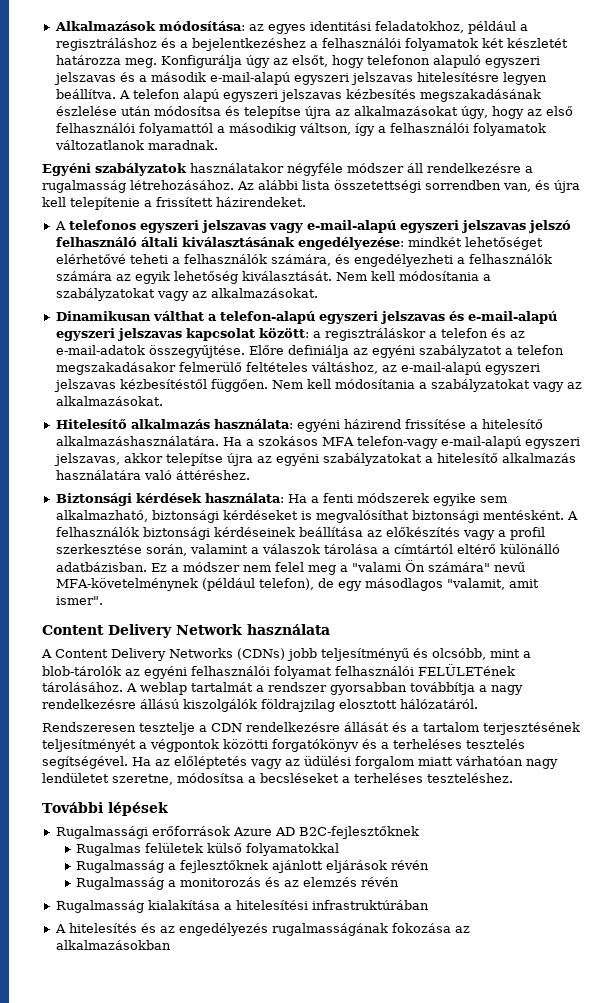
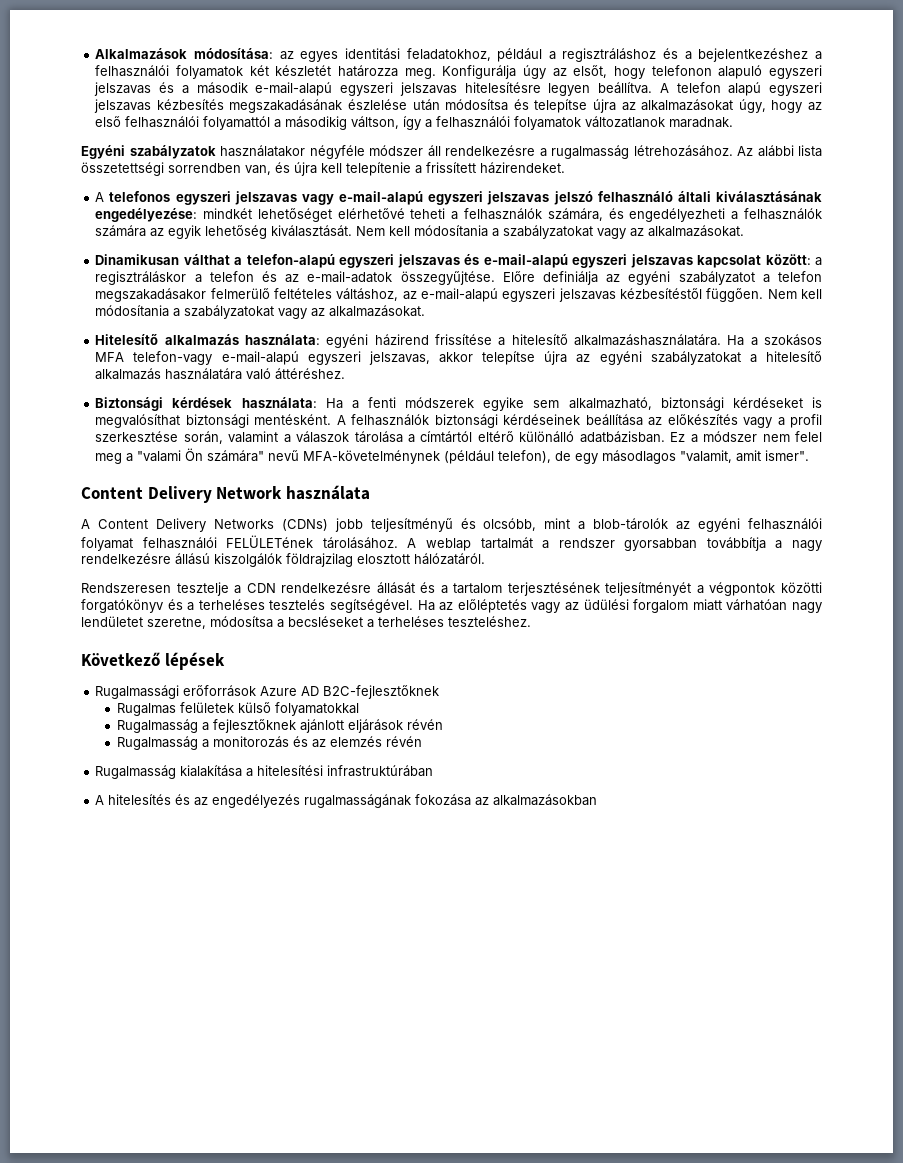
[42,802,103,813] További -> [81,652,160,666] Következő

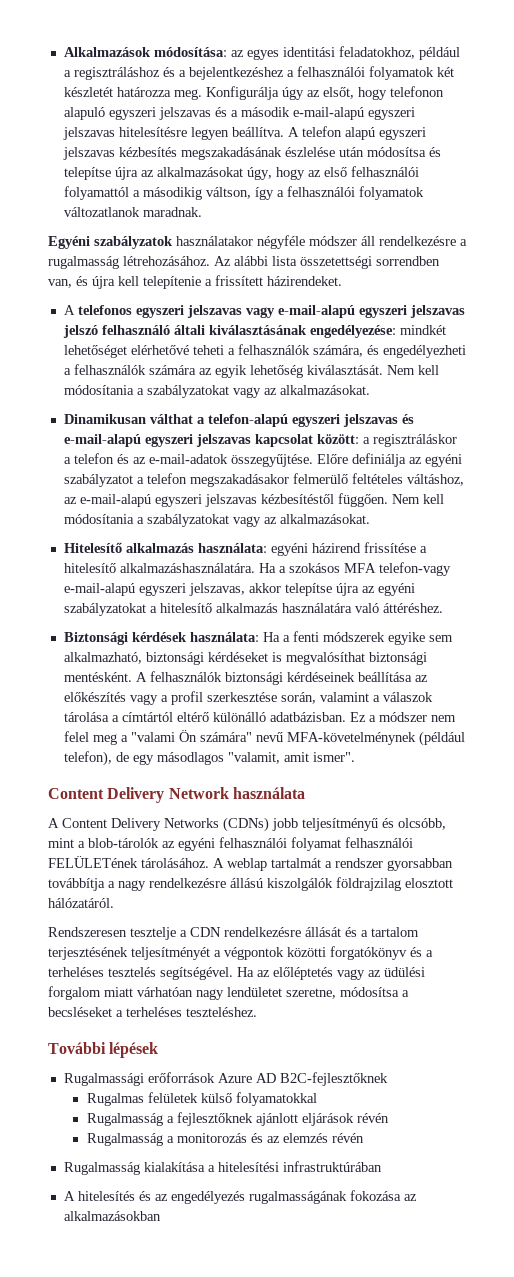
[81,652,160,666] Következő -> [48,1042,106,1054] További

